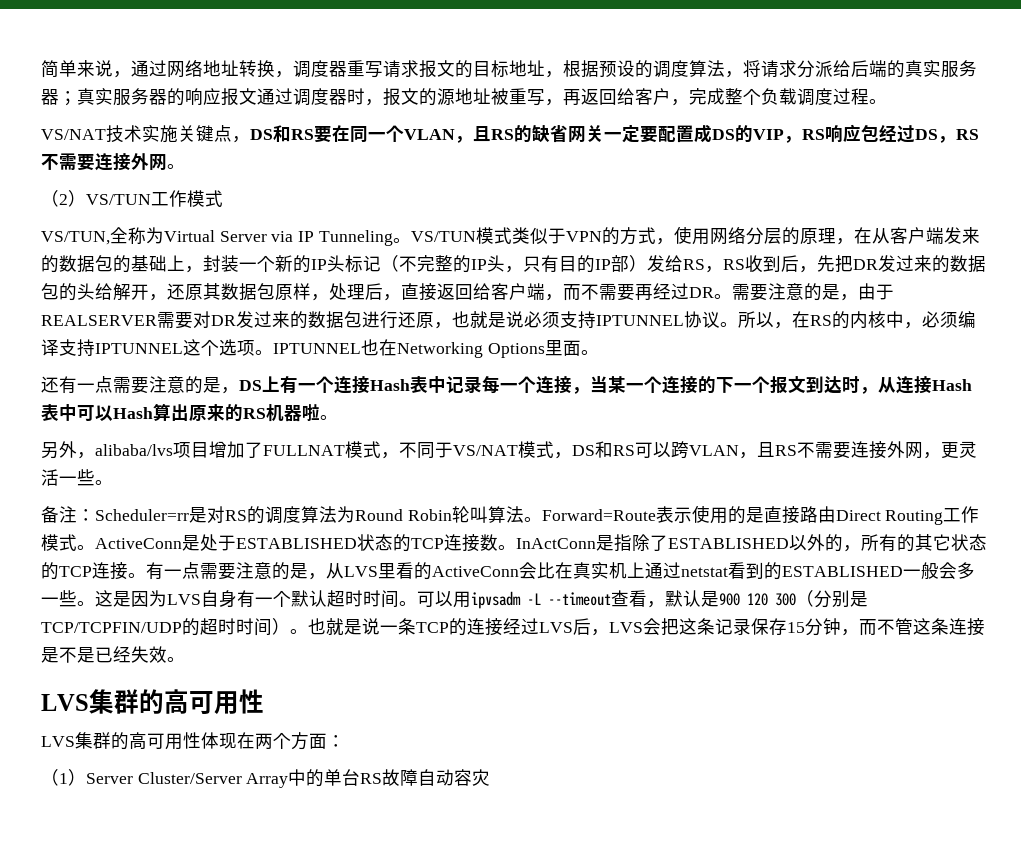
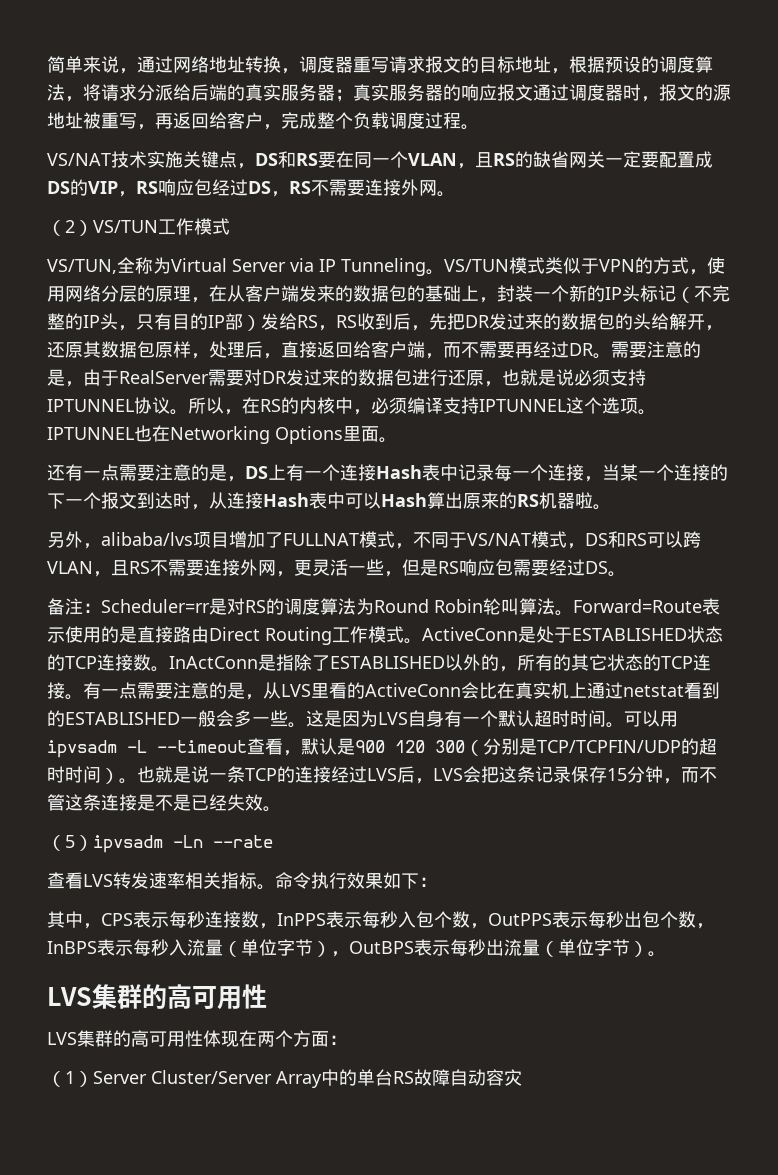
[41,315,157,326] REALSERVER -> [119,370,209,384] RealServer
(95, 477) none -> [384,559,608,577] ，但是RS响应包需要经过DS
(185, 659) none -> [47,835,273,853] [47,872,437,890] [47,911,714,929] [47,939,666,957] // （5）ipvsadm -Ln --rate // 查看LVS转发速率相关指标。命令执行效果如下： // 其中，CPS表示每秒连接数，InPPS表示每秒入包个数，OutPPS表示每秒出包个数，InBPS表示每秒入流量（单位字节），OutBPS表示每秒出流量（单位字节）。

